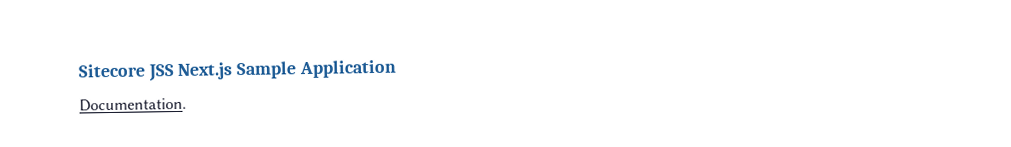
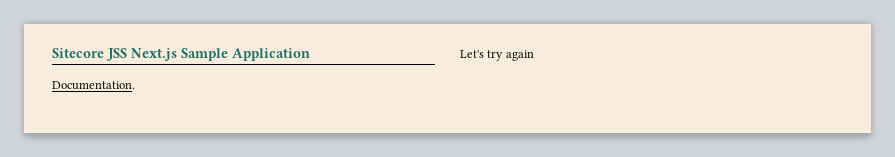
(187, 104) none -> [460,50,534,61] // Let's try again

